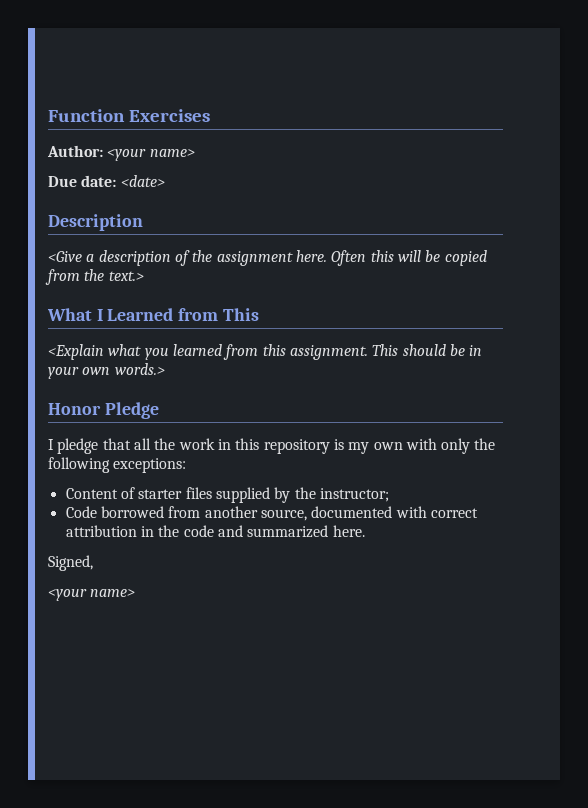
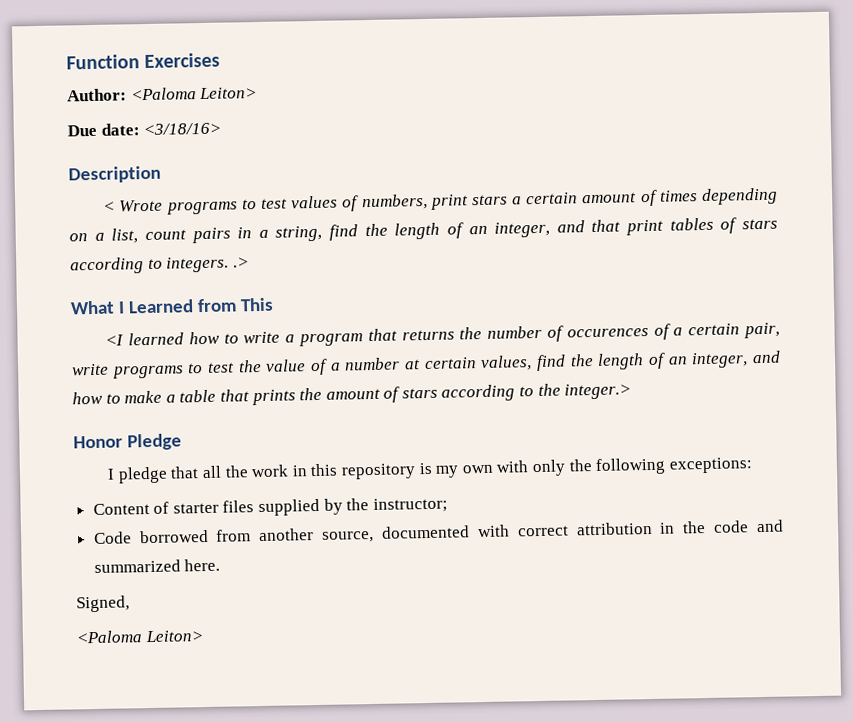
[107,149,195,161] <your name> -> [130,87,258,101] <Paloma Leiton>
[120,175,165,187] <date> -> [143,122,222,136] <3/18/16>
[48,250,487,266] [45,269,144,285] <Give a description of the assignment here. Often this will be copied from the text.> -> [103,187,779,215] [69,217,779,244] [70,256,249,275] < Wrote programs to test values of numbers, print stars a certain amount of times depending on a list, count pairs in a string, find the length of an integer, and that print tables of stars according to integers. .>
[48,344,483,360] [48,363,165,379] <Explain what you learned from this assignment. This should be in your own words.> -> [105,322,780,347] [72,350,781,379] [72,383,632,406] <I learned how to write a program that returns the number of occurences of a certain pair, write programs to test the value of a number at certain values, find the length of an integer, and how to make a table that prints the amount of stars according to the integer.>
[48,589,136,601] <your name> -> [76,630,203,644] <Paloma Leiton>

